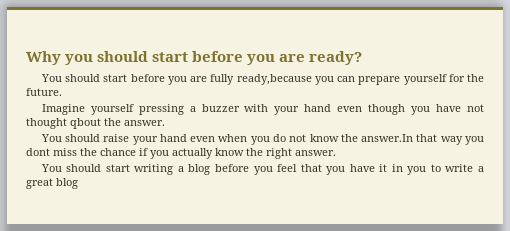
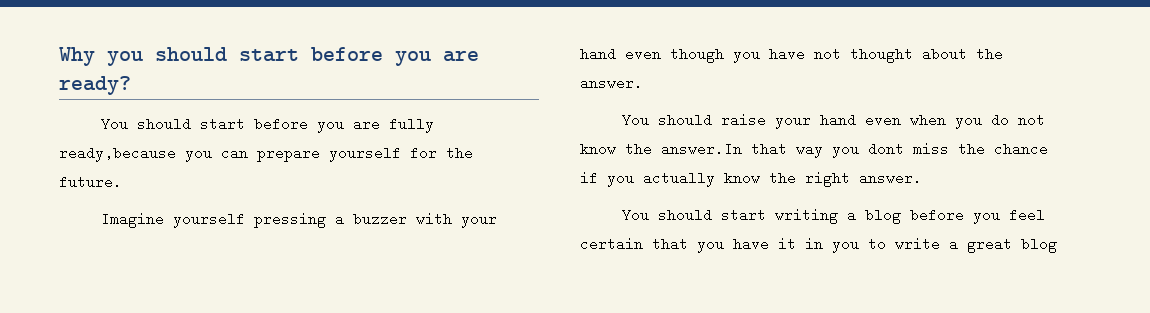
[70,118,101,129] qbout -> [922,47,967,61] about
(298, 168) none -> [580,237,643,251] certain

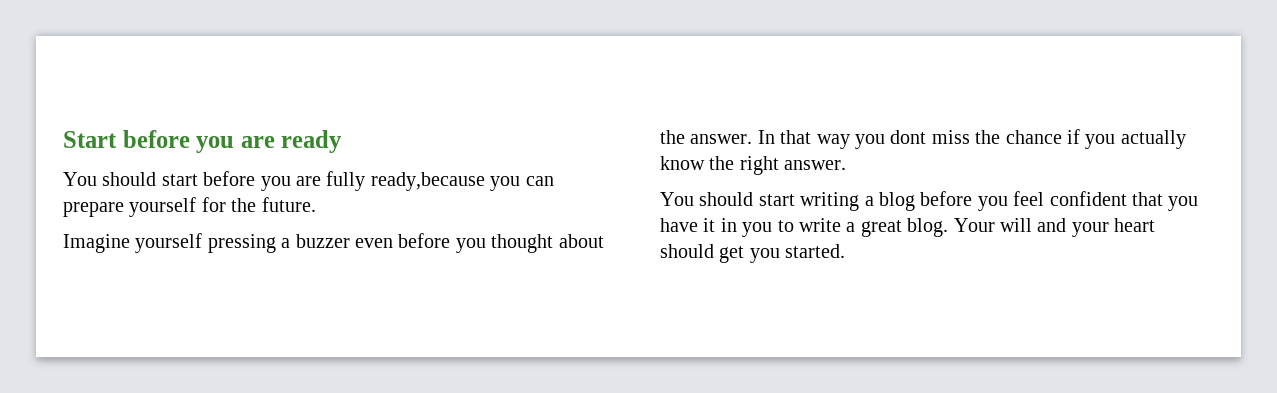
[59,47,479,66] [59,76,131,95] Why you should start before you are ready? -> [63,130,343,153] Start before you are ready
[415,213,497,228] [580,47,1003,63] [580,76,643,90] [621,113,1045,129] [580,142,742,156] with your hand even though you have not thought about the answer. // You should raise your hand even when you do not know the answer.In -> [355,233,604,253] [660,130,775,144] even before you thought about the answer. In
[580,237,643,251] certain -> [1049,191,1127,206] confident
[1021,237,1057,253] blog -> [907,218,1156,237] [660,244,846,263] blog. Your will and your heart should get you started.

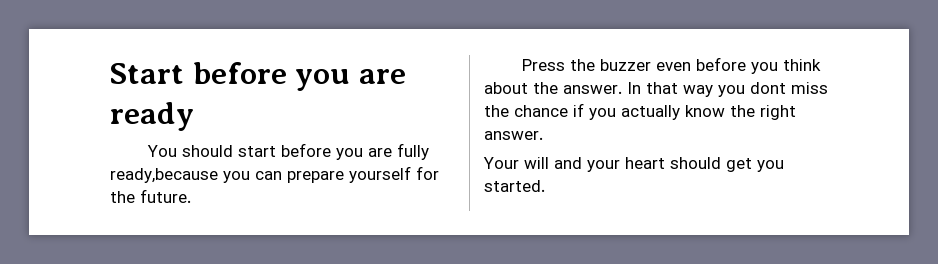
[63,233,291,253] Imagine yourself pressing a -> [521,59,595,71] Press the
[491,234,554,253] thought -> [782,59,821,71] think
[660,191,1199,211] [660,218,949,237] You should start writing a blog before you feel confident that you have it in you to write a great blog. -> (543, 135) none

